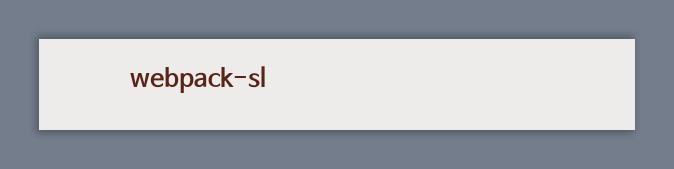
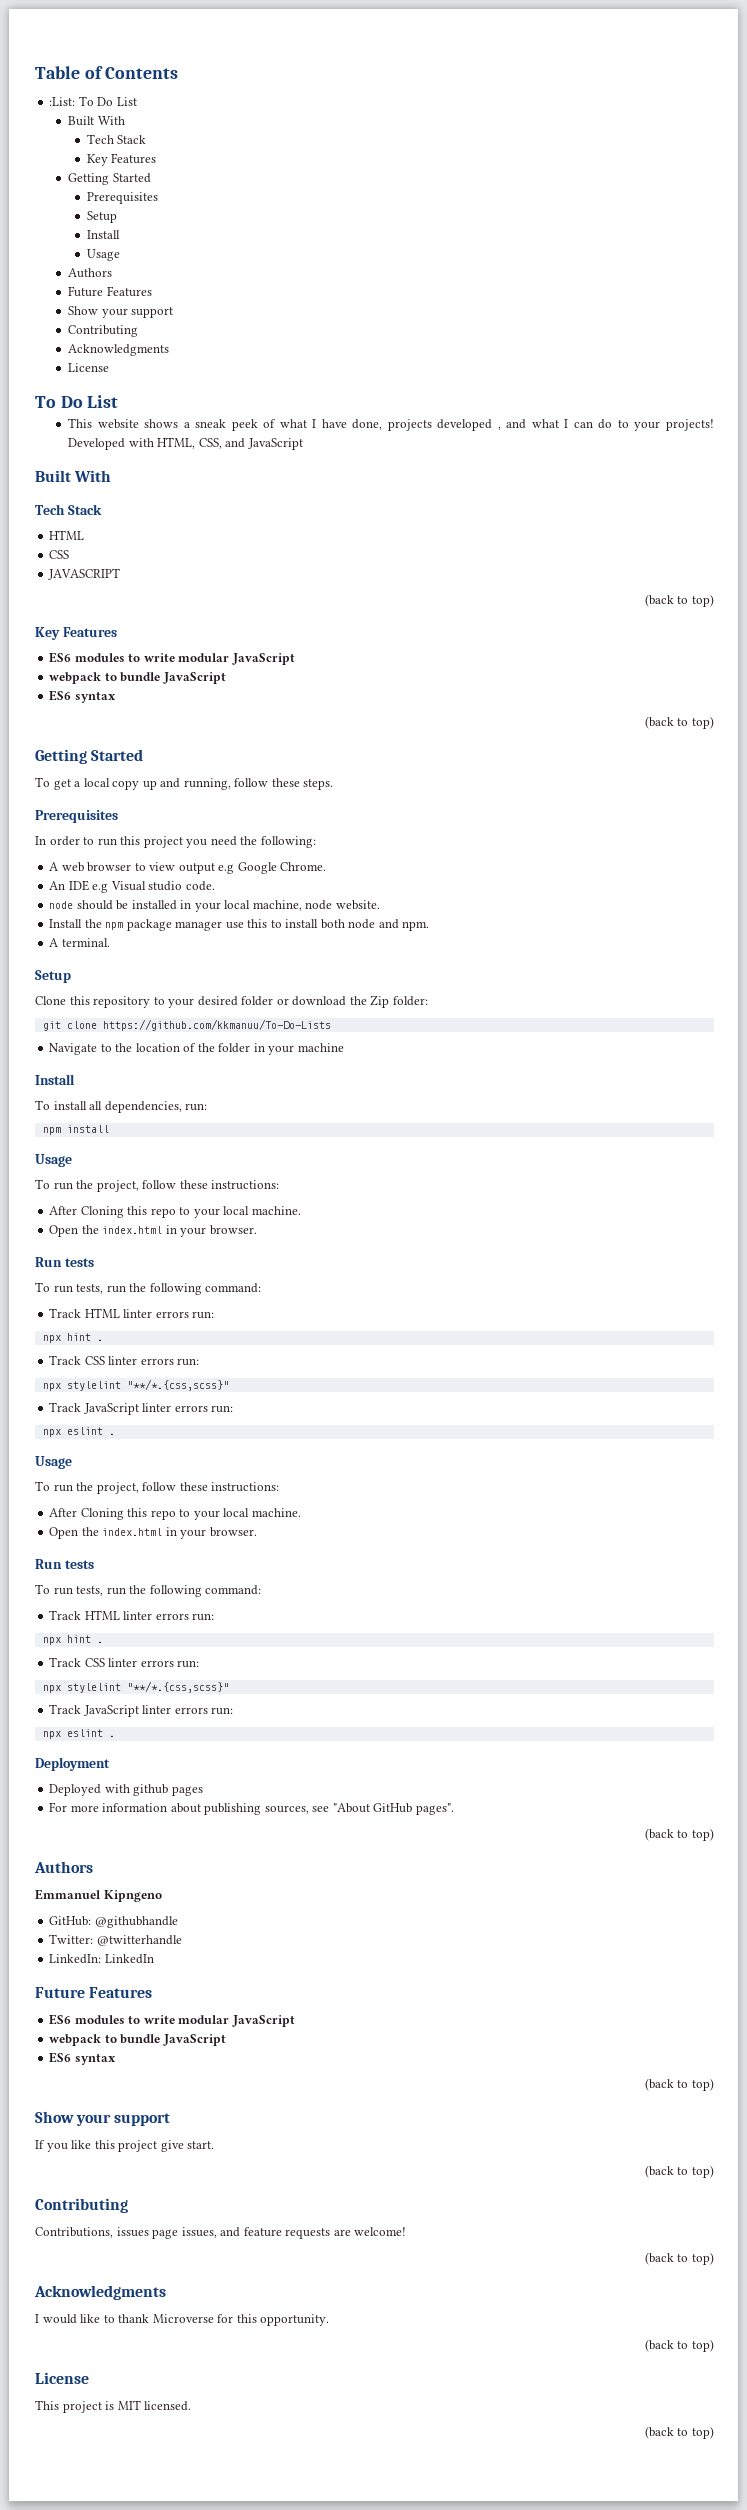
[130,66,266,93] webpack-sl -> [35,66,179,79] [49,96,137,106] [68,116,125,126] [86,134,147,144] [86,153,157,166] [68,173,151,185] [86,192,158,204] [86,211,117,223] [86,230,120,239] [86,249,120,261] [68,268,113,278] [68,286,152,297] [68,306,174,318] [68,325,139,337] [68,344,170,356] [68,363,110,372] [35,395,119,408] [68,418,715,431] [68,437,303,450] [35,470,112,482] [35,504,102,515] [49,530,85,540] [49,550,70,559] [48,568,121,580] [644,594,714,607] [35,627,117,640] [49,652,295,665] [49,672,226,684] [49,690,116,703] [644,716,714,729] [35,749,144,764] [35,777,334,790] [35,810,118,823] [35,836,316,848] [49,862,327,874] [49,880,215,893] [49,900,380,912] [49,919,430,931] [49,938,110,947] [35,970,71,983] [35,995,428,1008] [42,1019,331,1031] [49,1043,344,1055] [35,1074,75,1085] [35,1100,208,1113] [42,1125,109,1135] [35,1154,72,1167] [35,1179,280,1192] [49,1206,301,1218] [49,1225,257,1237] [35,1257,94,1267] [35,1282,262,1295] [49,1308,215,1319] [42,1333,103,1343] [49,1355,200,1366] [42,1379,229,1391] [49,1402,234,1415] [42,1427,115,1437] [35,1456,72,1469] [35,1481,280,1494] [49,1508,301,1520] [49,1527,257,1539] [35,1559,94,1569] [35,1584,262,1597] [49,1610,215,1621] [42,1635,103,1645] [49,1657,200,1668] [42,1681,229,1693] [49,1704,234,1717] [42,1729,115,1739] [35,1757,110,1771] [49,1784,203,1796] [49,1802,454,1815] [644,1828,714,1841] [34,1861,93,1873] [35,1889,162,1902] [49,1916,178,1928] [49,1934,182,1946] [49,1954,154,1964] [35,1987,153,1998] [49,2014,295,2027] [49,2034,226,2046] [49,2052,116,2065] [644,2078,714,2091] [35,2111,171,2126] [35,2140,215,2152] [644,2165,714,2178] [35,2198,128,2213] [35,2227,407,2239] [644,2252,714,2265] [34,2285,166,2300] [35,2314,330,2326] [644,2339,714,2352] [35,2372,89,2384] [35,2400,192,2413] [644,2426,714,2439] Table of Contents // :List: To Do List // Built With // Tech Stack // Key Features // Getting Started // Prerequisites // Setup // Install // Usage // Authors // Future Features // Show your support // Contributing // Acknowledgments // License // To Do List // This website shows a sneak peek of what I have done, projects developed , and what I can do to your projects! Developed with HTML, CSS, and JavaScript // Built With // Tech Stack // HTML // CSS // JAVASCRIPT // (back to top) // Key Features // ES6 modules to write modular JavaScript // webpack to bundle JavaScript // ES6 syntax // (back to top) // Getting Started // To get a local copy up and running, follow these steps. // Prerequisites // In order to run this project you need the following: // A web browser to view output e.g Google Chrome. // An IDE e.g Visual studio code. // node should be installed in your local machine, node website. // Install the npm package manager use this to install both node and npm. // A terminal. // Setup // Clone this repository to your desired folder or download the Zip folder: // git clone https://github.com/kkmanuu/To-Do-Lists // Navigate to the location of the folder in your machine // Install // To install all dependencies, run: // npm install // Usage // To run the project, follow these instructions: // After Cloning this repo to your local machine. // Open the index.html in your browser. // Run tests // To run tests, run the following command: // Track HTML linter errors run: // npx hint . // Track CSS linter errors run: // npx stylelint "**/*.{css,scss}" // Track JavaScript linter errors run: // npx eslint . // Usage // To run the project, follow these instructions: // After Cloning this repo to your local machine. // Open the index.html in your browser. // Run tests // To run tests, run the following command: // Track HTML linter errors run: // npx hint . // Track CSS linter errors run: // npx stylelint "**/*.{css,scss}" // Track JavaScript linter errors run: // npx eslint . // Deployment // Deployed with github pages // For more information about publishing sources, see "About GitHub pages". // (back to top) // Authors // Emmanuel Kipngeno // GitHub: @githubhandle // Twitter: @twitterhandle // LinkedIn: LinkedIn // Future Features // ES6 modules to write modular JavaScript // webpack to bundle JavaScript // ES6 syntax // (back to top) // Show your support // If you like this project give start. // (back to top) // Contributing // Contributions, issues page issues, and feature requests are welcome! // (back to top) // Acknowledgments // I would like to thank Microverse for this opportunity. // (back to top) // License // This project is MIT licensed. // (back to top)

